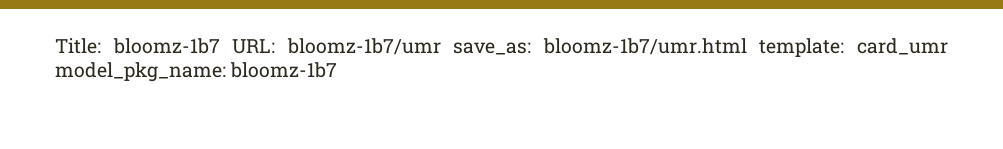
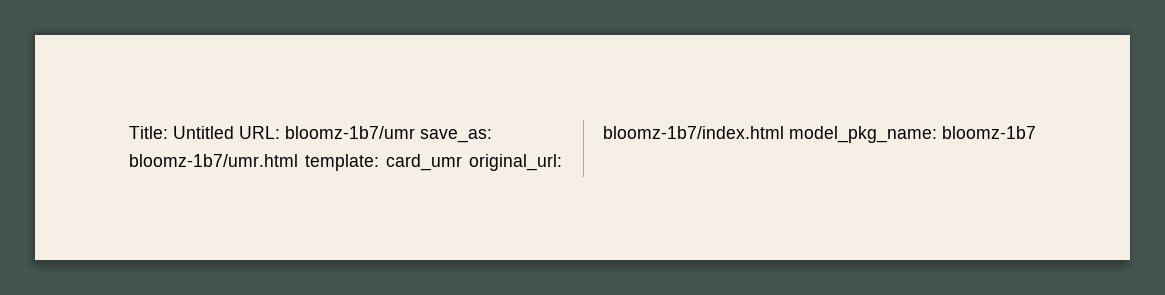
[112,38,220,54] bloomz-1b7 -> [173,126,234,139] Untitled
(948, 46) none -> [469,154,562,171] [603,126,784,139] original_url: bloomz-1b7/index.html

